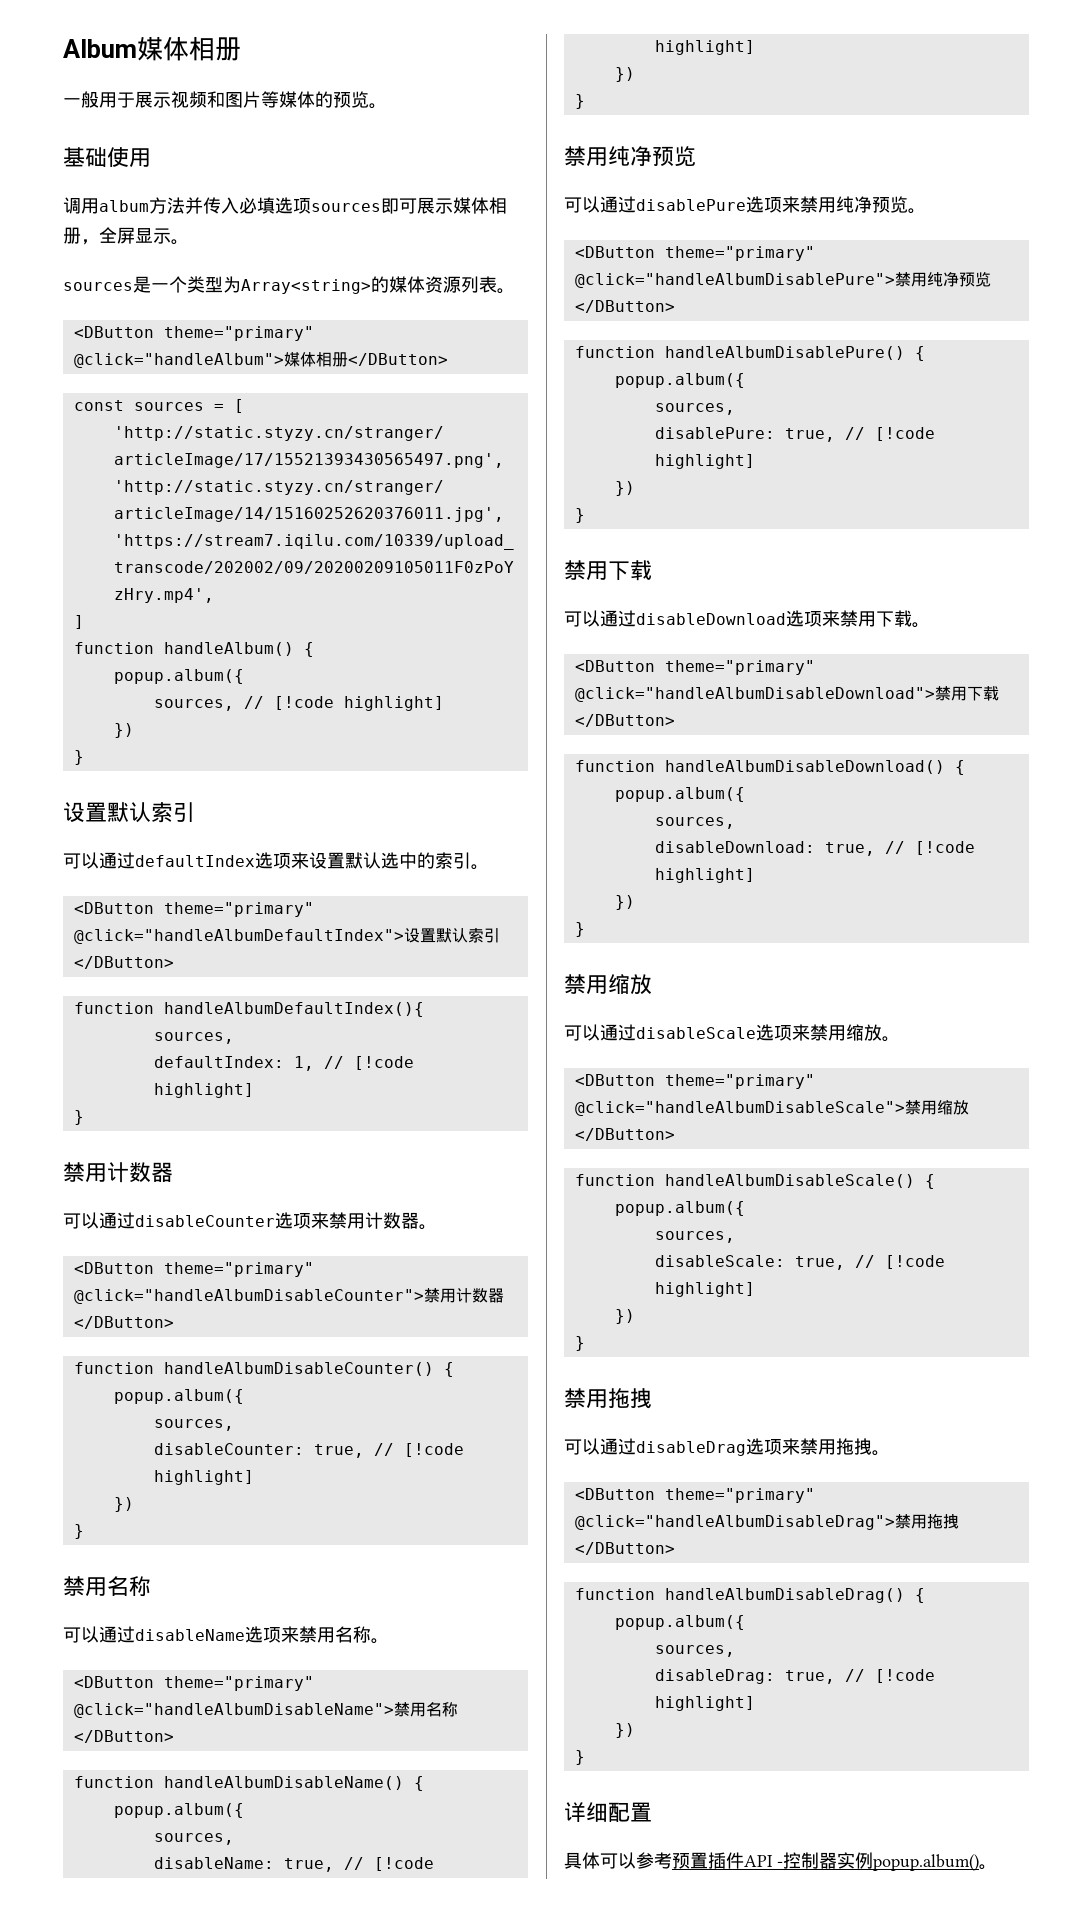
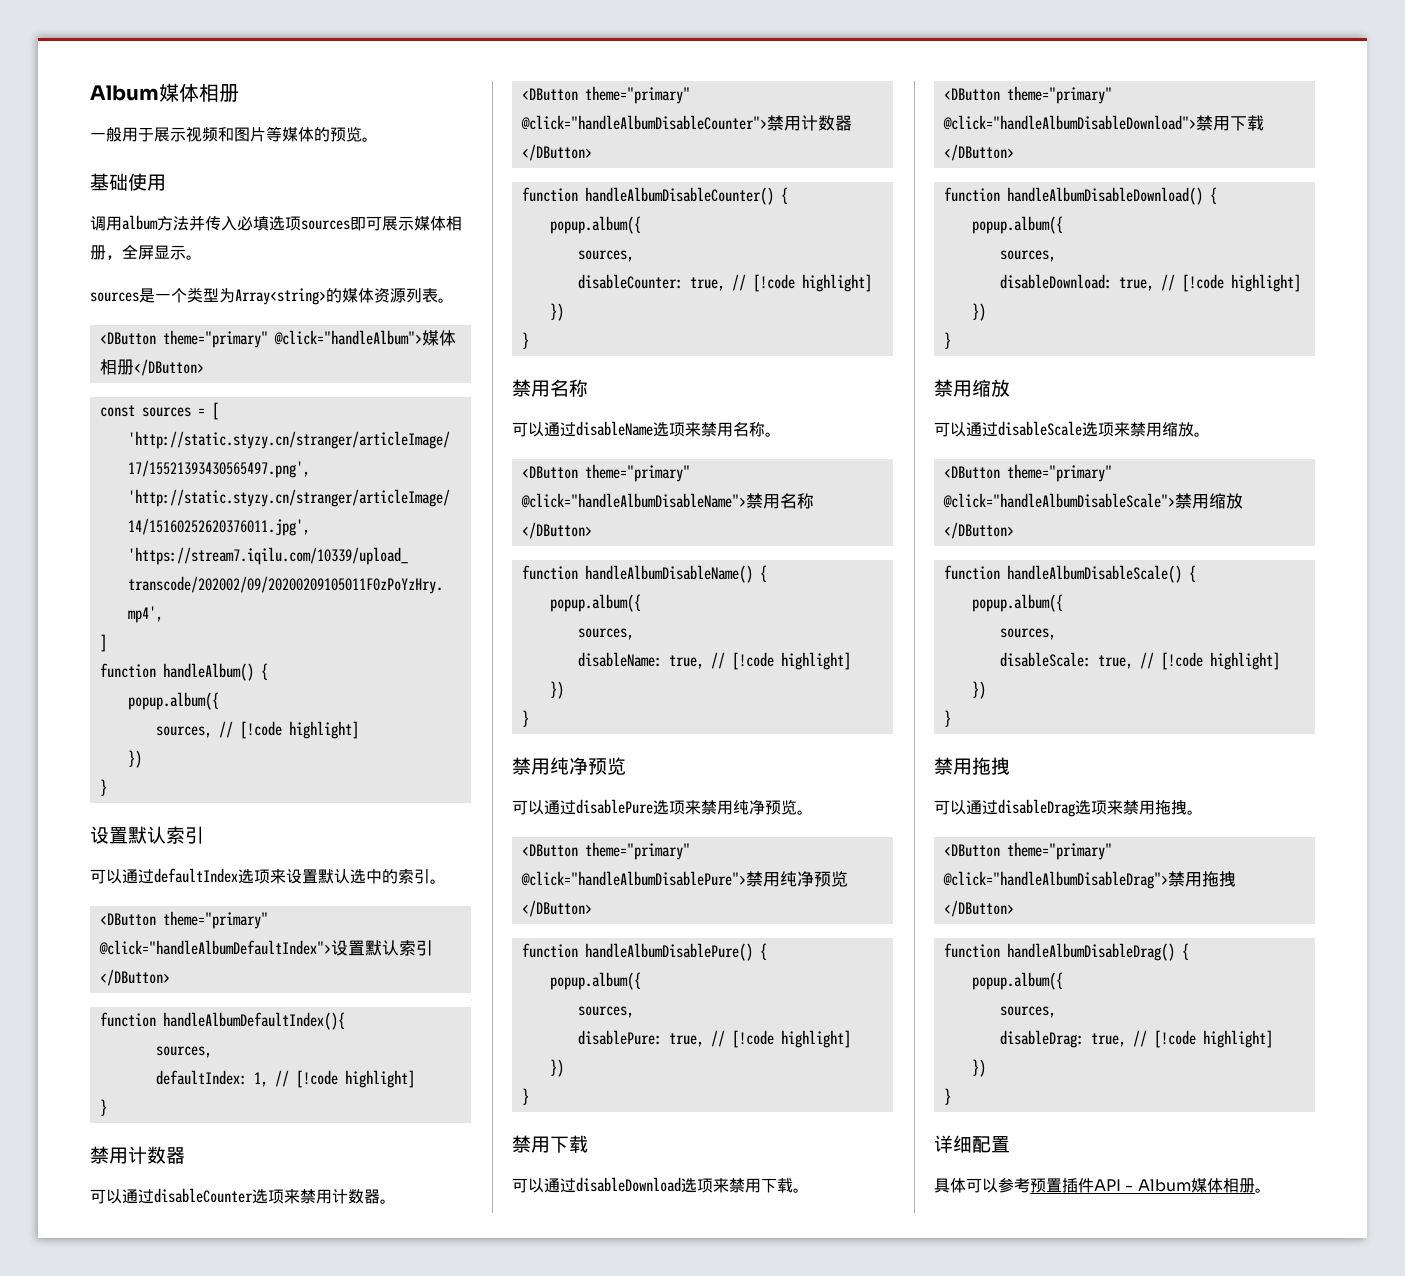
[783,1852,979,1871] 控制器实例popup.album() -> [1137,1178,1255,1193] Album媒体相册

